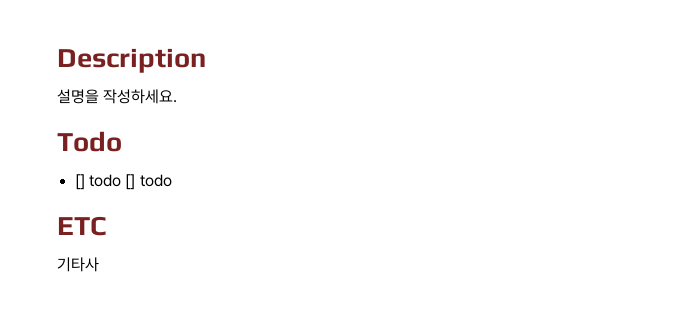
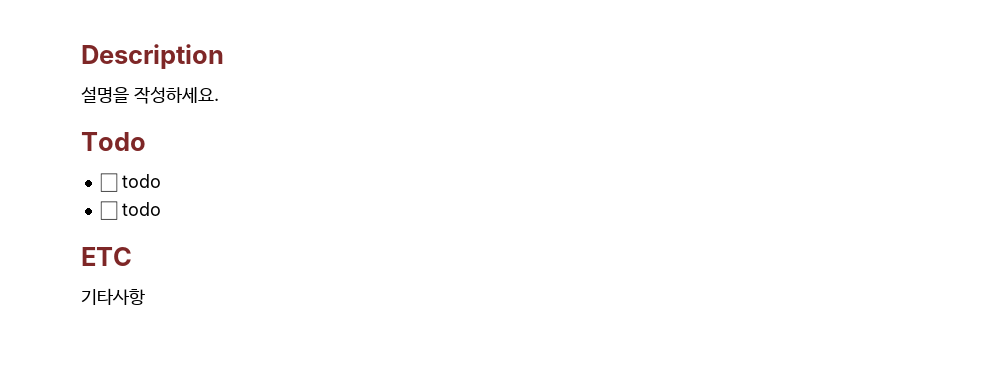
[74,174,136,190] [] todo [] -> [99,173,161,192] [99,201,118,220] ☐ todo // ☐
[57,257,99,272] 기타사 -> [81,288,145,305] 기타사항

